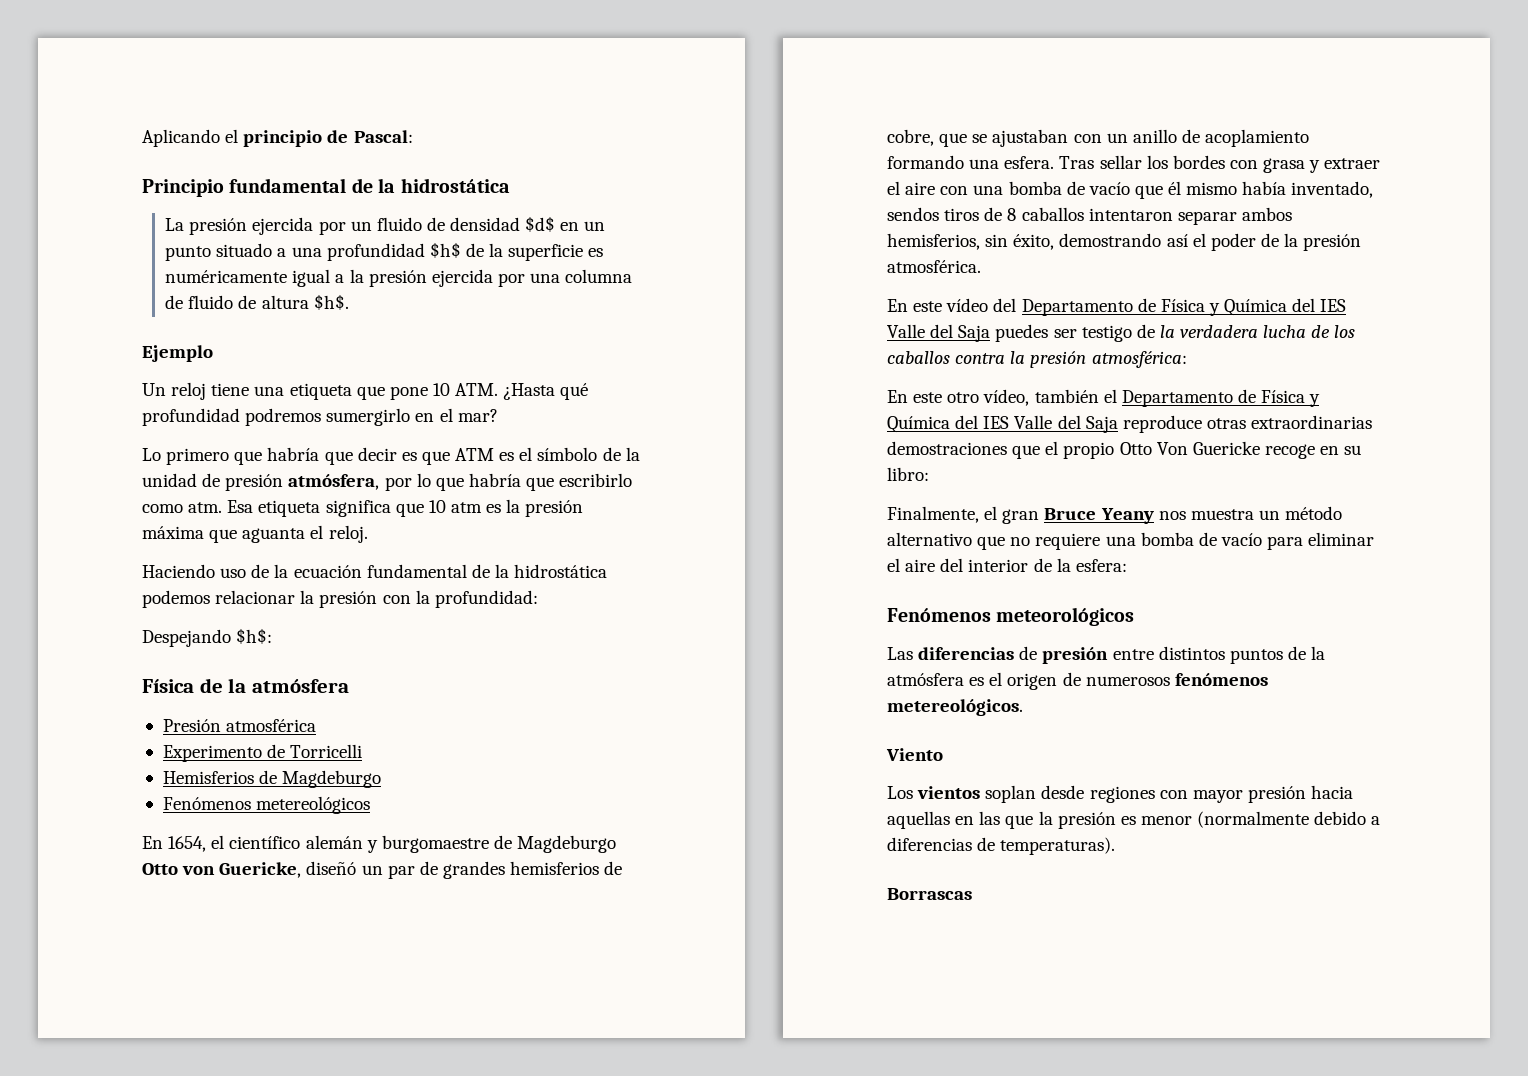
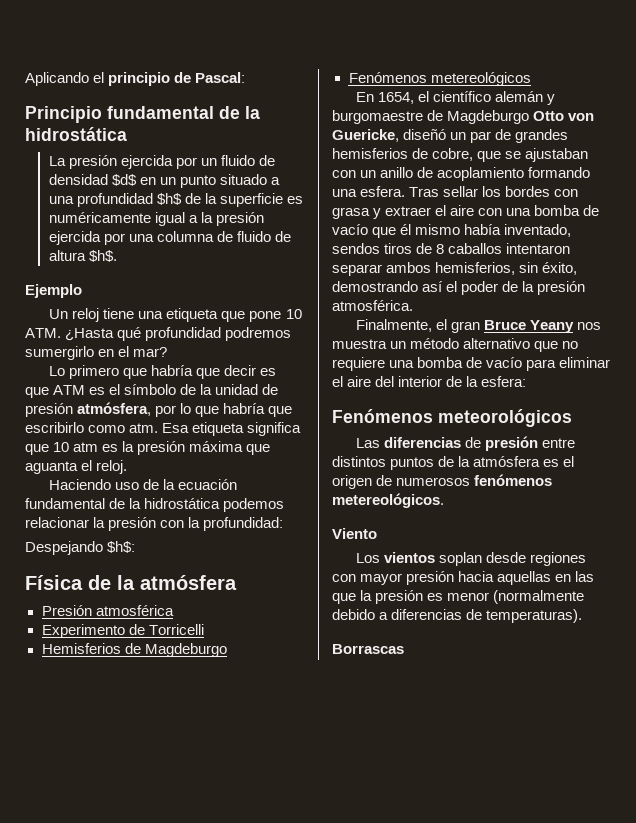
[887,298,1347,316] [887,324,1356,342] [887,351,1187,368] [887,389,1321,407] [887,415,1373,433] [887,441,1362,459] [887,467,929,481] // En este vídeo del Departamento de Física y Química del IES Valle del Saja puedes ser testigo de la verdadera lucha de los caballos contra la presión atmosférica: // En este otro vídeo, también el Departamento de Física y Química del IES Valle del Saja reproduce otras extraordinarias demostraciones que el propio Otto Von Guericke recoge en su libro: -> (413, 305) none

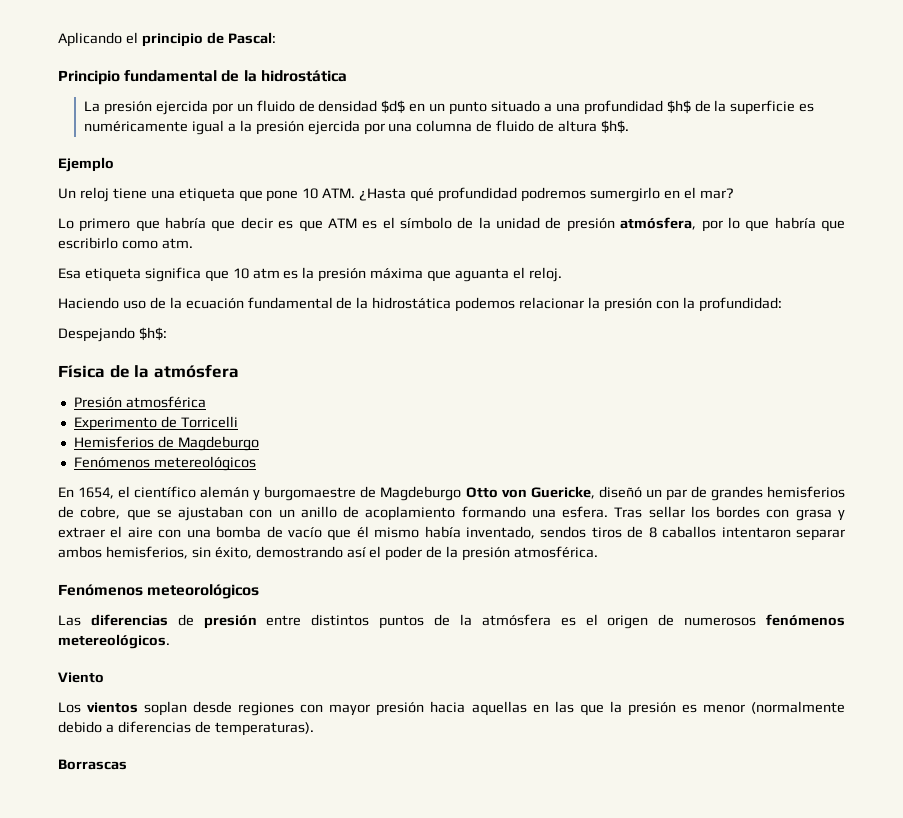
(159, 428) none -> (193, 243) //
[356,319,602,333] [332,338,579,352] [332,357,611,371] [332,376,527,387] // Finalmente, el gran Bruce Yeany nos muestra un método alternativo que no requiere una bomba de vacío para eliminar el aire del interior de la esfera: -> (599, 552) none

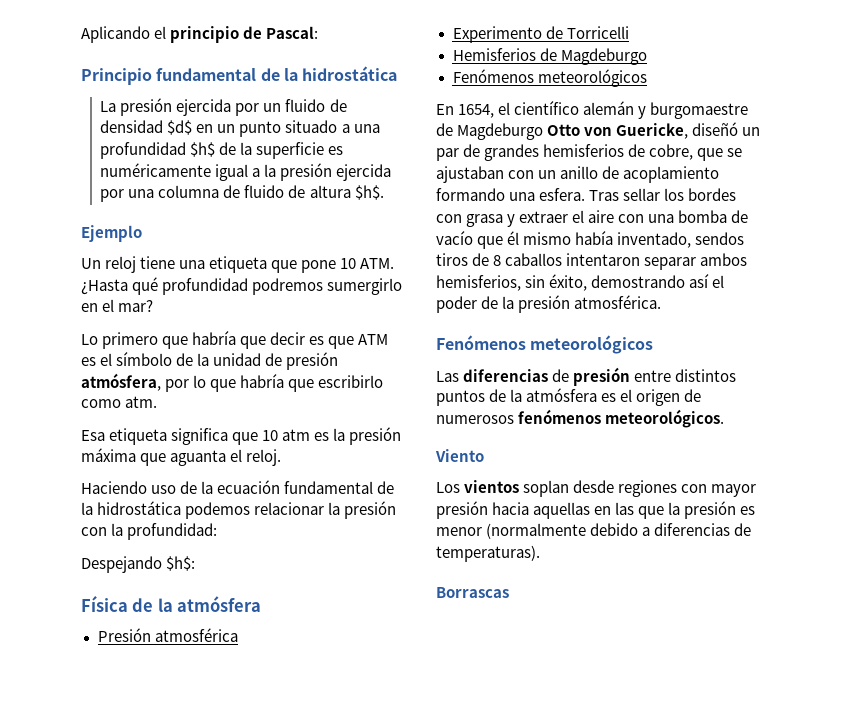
[153,456,256,471] metereológicos -> [537,69,647,87] meteorológicos
[58,634,170,649] metereológicos. -> [605,409,725,428] meteorológicos.

